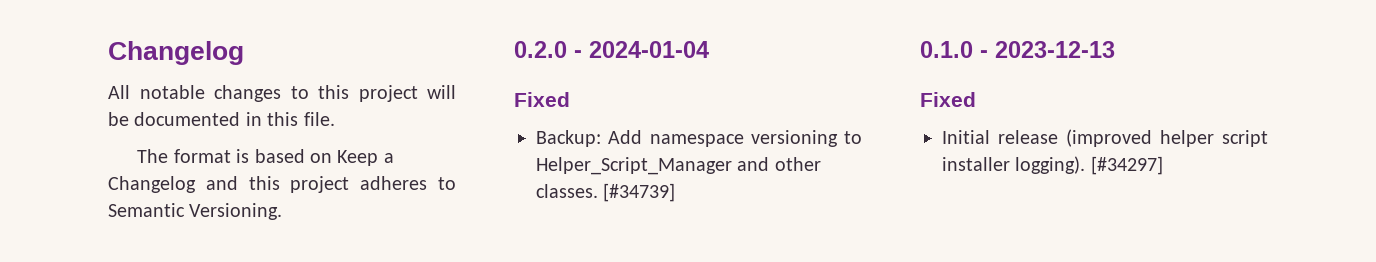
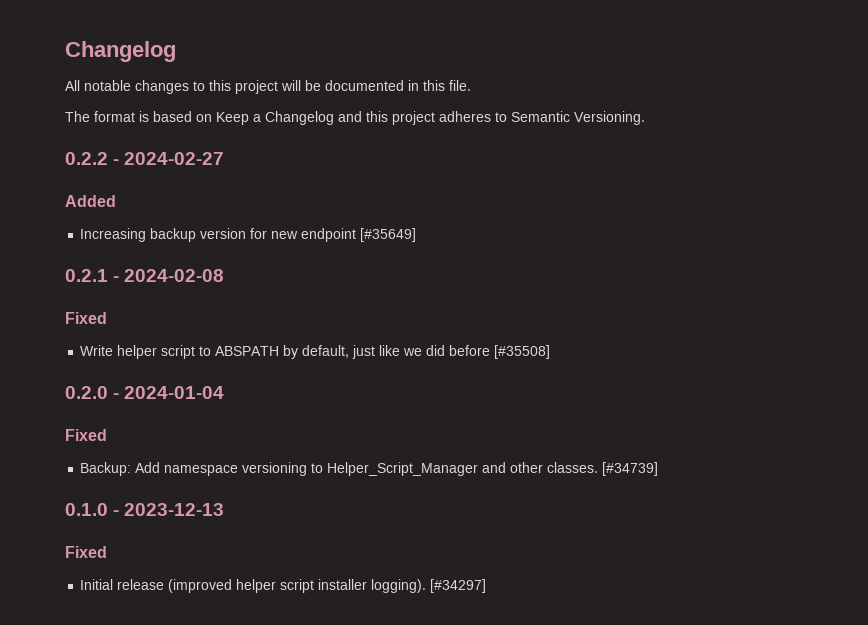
(283, 211) none -> [65,152,225,165] [65,195,116,207] [80,228,417,242] [65,269,225,282] [65,312,107,324] [80,345,551,359] // 0.2.2 - 2024-02-27 // Added // Increasing backup version for new endpoint [#35649] // 0.2.1 - 2024-02-08 // Fixed // Write helper script to ABSPATH by default, just like we did before [#35508]

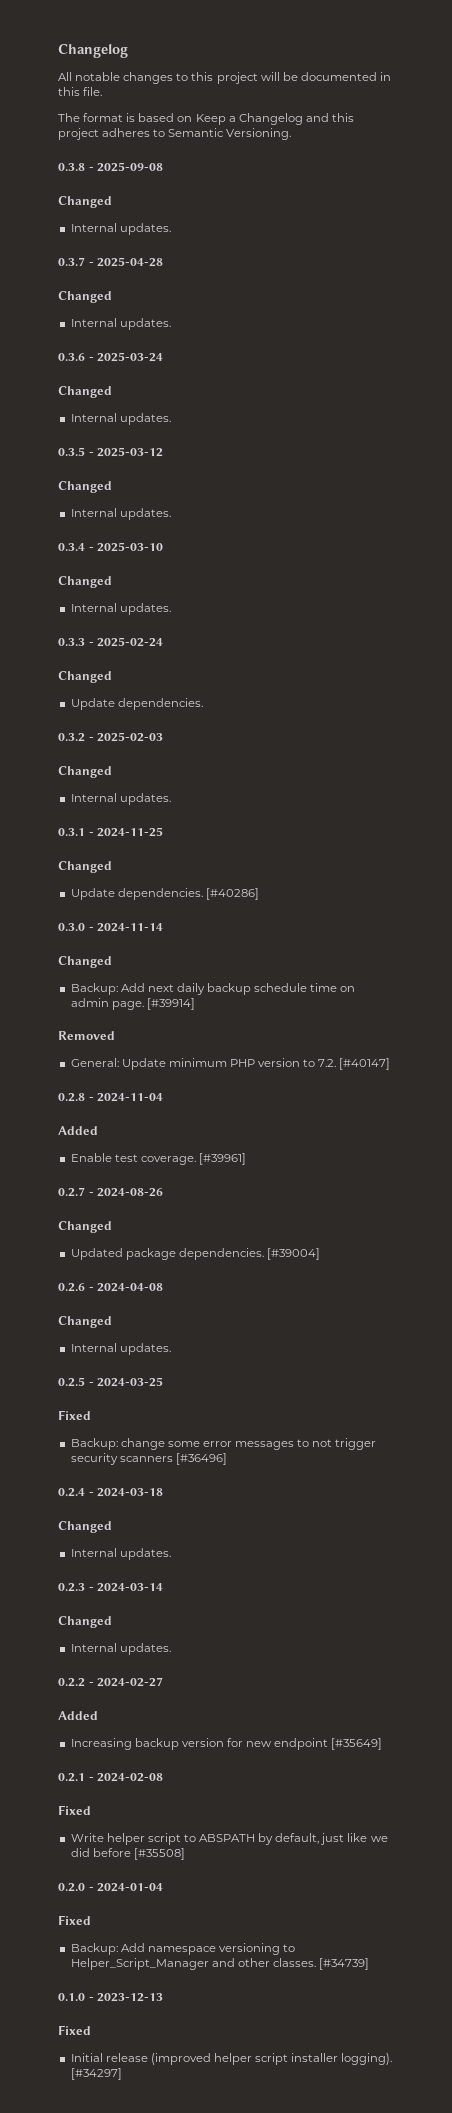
(645, 118) none -> [58,162,164,172] [58,196,112,208] [70,223,171,235] [58,257,164,267] [58,291,112,303] [70,318,171,330] [58,352,164,362] [58,386,112,398] [70,413,171,425] [58,447,164,457] [58,481,112,493] [70,508,171,520] [58,542,164,552] [58,576,112,588] [70,603,171,615] [58,637,164,647] [58,671,112,683] [70,698,203,710] [58,732,164,742] [58,766,112,778] [70,793,171,805] [58,827,164,837] [58,861,112,873] [70,888,259,900] [58,923,164,932] [58,956,112,968] [70,983,356,995] [70,998,195,1010] [58,1031,115,1040] [70,1058,391,1070] [58,1093,164,1102] [58,1126,98,1135] [70,1153,246,1165] [58,1187,164,1197] [58,1221,112,1233] [70,1248,320,1260] [58,1283,164,1292] [58,1316,112,1328] [70,1343,171,1355] [58,1377,164,1387] [58,1410,91,1420] [70,1438,377,1450] [70,1453,227,1465] [58,1488,164,1497] [58,1521,112,1533] [70,1548,171,1560] [58,1583,164,1592] [58,1616,112,1628] [70,1643,171,1655] // 0.3.8 - 2025-09-08 // Changed // Internal updates. // 0.3.7 - 2025-04-28 // Changed // Internal updates. // 0.3.6 - 2025-03-24 // Changed // Internal updates. // 0.3.5 - 2025-03-12 // Changed // Internal updates. // 0.3.4 - 2025-03-10 // Changed // Internal updates. // 0.3.3 - 2025-02-24 // Changed // Update dependencies. // 0.3.2 - 2025-02-03 // Changed // Internal updates. // 0.3.1 - 2024-11-25 // Changed // Update dependencies. [#40286] // 0.3.0 - 2024-11-14 // Changed // Backup: Add next daily backup schedule time on admin page. [#39914] // Removed // General: Update minimum PHP version to 7.2. [#40147] // 0.2.8 - 2024-11-04 // Added // Enable test coverage. [#39961] // 0.2.7 - 2024-08-26 // Changed // Updated package dependencies. [#39004] // 0.2.6 - 2024-04-08 // Changed // Internal updates. // 0.2.5 - 2024-03-25 // Fixed // Backup: change some error messages to not trigger security scanners [#36496] // 0.2.4 - 2024-03-18 // Changed // Internal updates. // 0.2.3 - 2024-03-14 // Changed // Internal updates.

